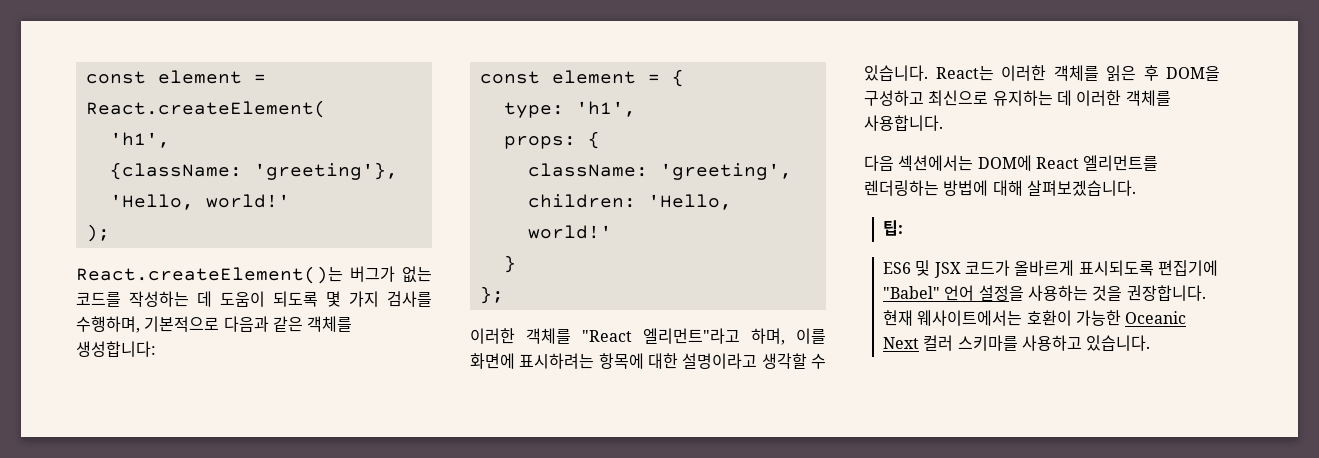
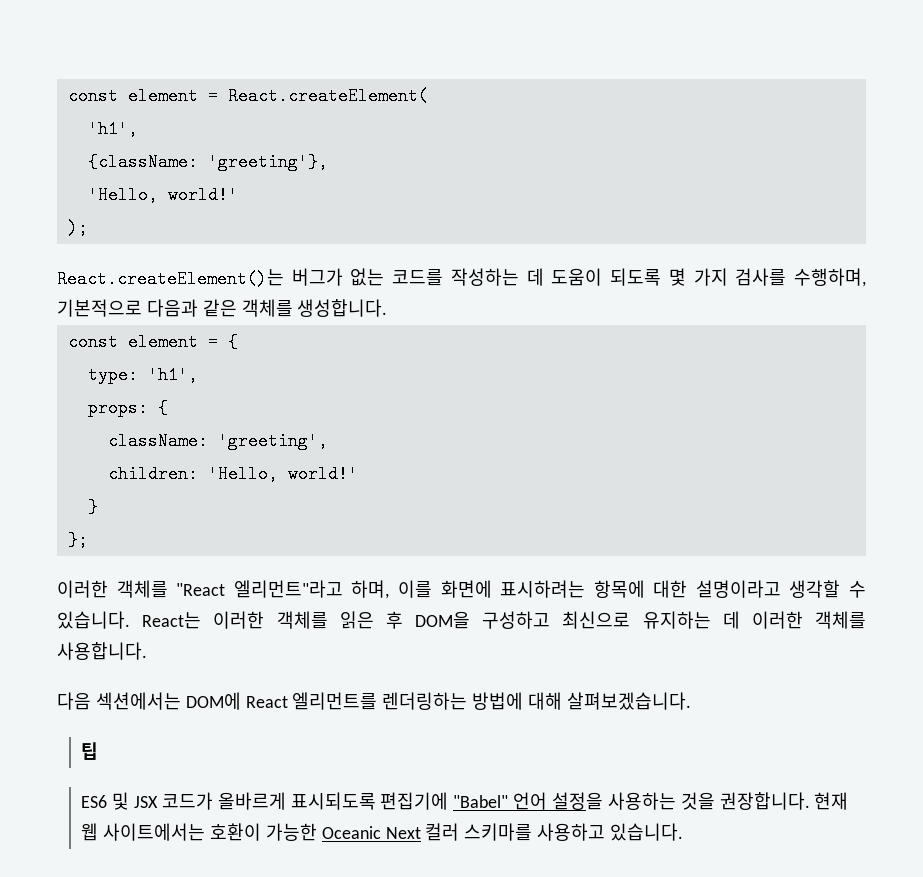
[76,341,156,357] 생성합니다: -> [297,299,388,317] 생성합니다.
[883,220,904,236] 팁: -> [81,742,99,760] 팁
[917,310,1023,326] 웨사이트에서는 -> [81,823,206,841] 웹 사이트에서는

